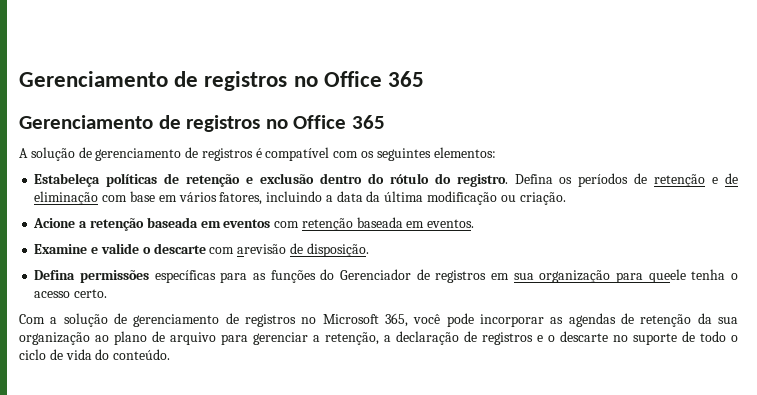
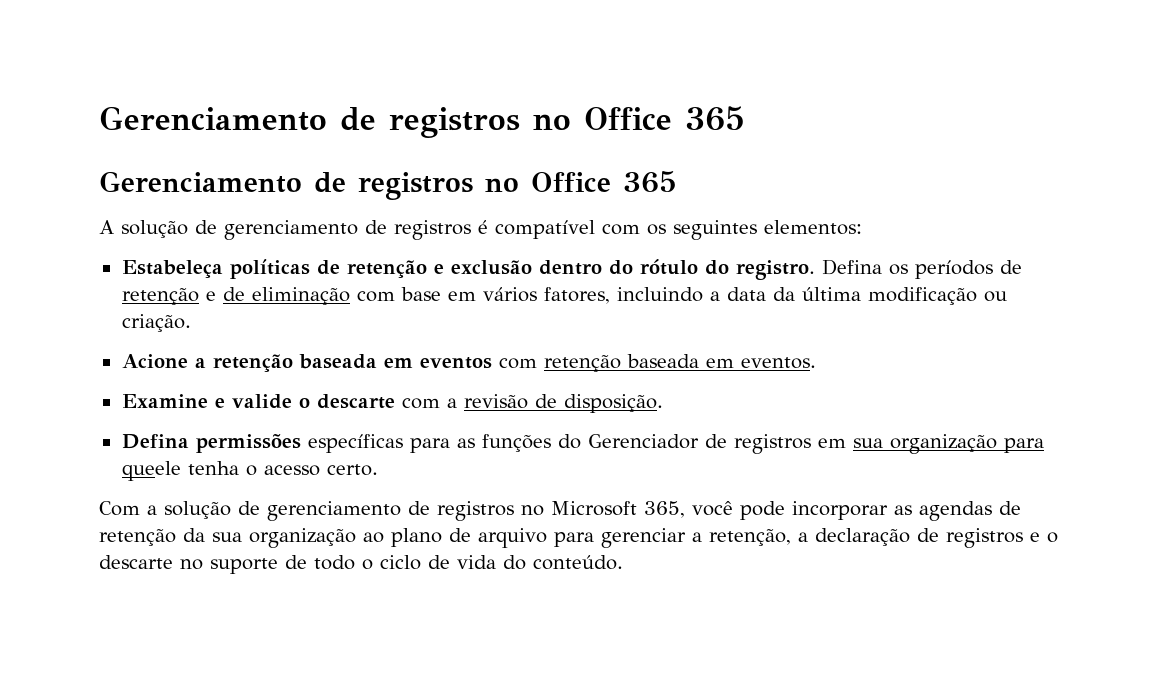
[237,244,287,254] arevisão -> [446,394,528,409] a revisão

